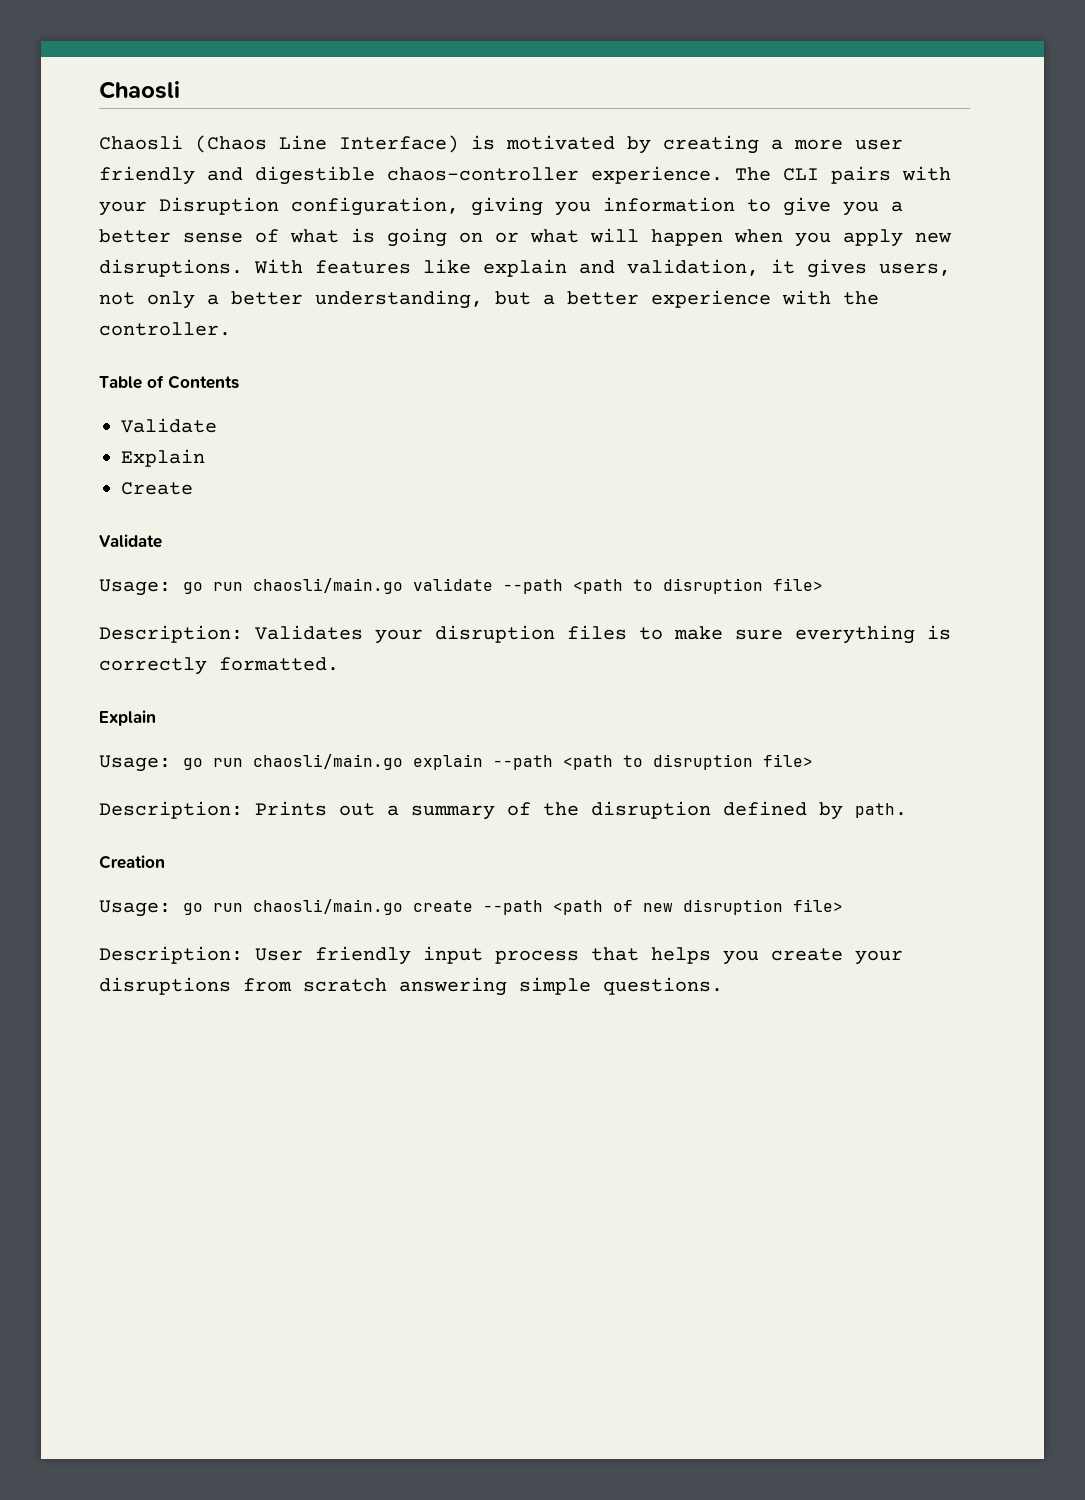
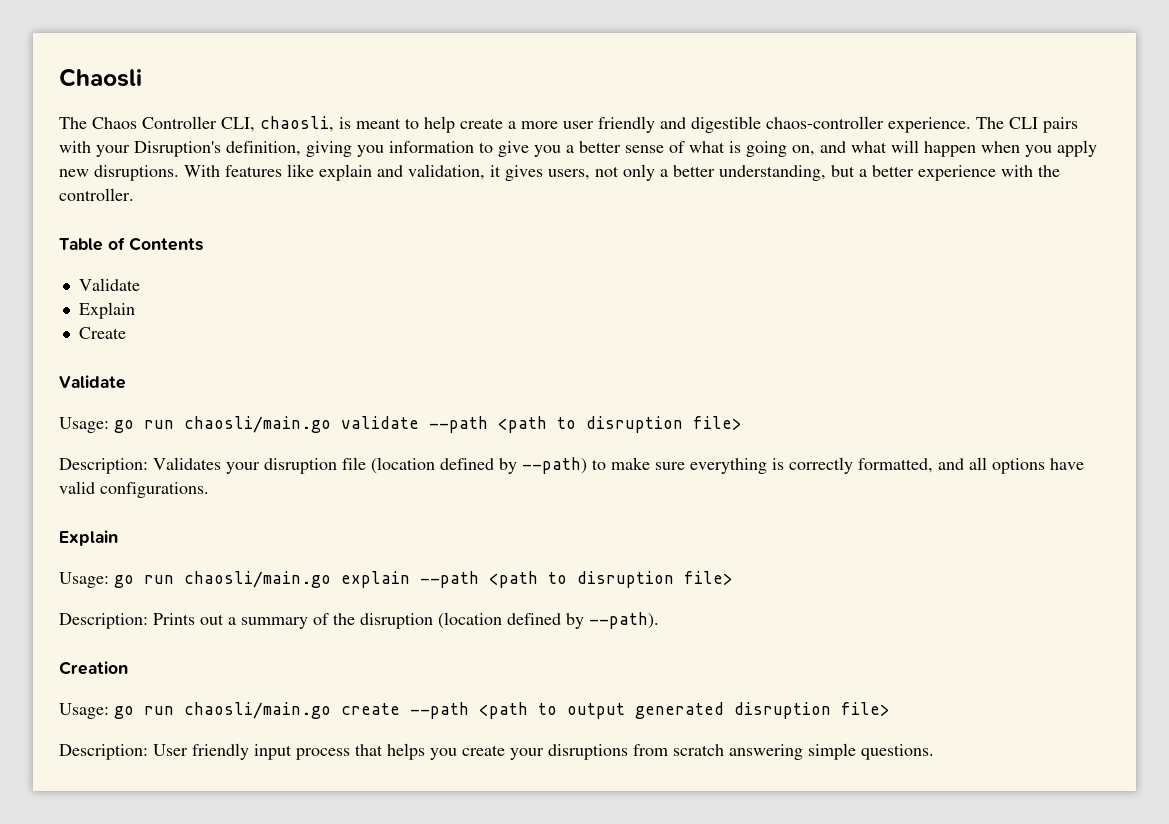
[99,135,759,154] Chaosli (Chaos Line Interface) is motivated by creating -> [59,116,503,133] The Chaos Controller CLI, chaosli, is meant to help create
[159,197,459,216] Disruption configuration, -> [134,141,301,157] Disruption's definition,
[459,232,519,243] on or -> [792,141,846,156] on, and
[567,625,627,640] files -> [342,457,587,474] file (location defined by --path)
[219,657,339,671] formatted. -> [858,457,1084,474] [59,481,209,498] formatted, and all options have valid configurations.
[723,801,907,820] defined by path. -> [438,612,659,629] (location defined by --path).
[613,900,673,912] of new -> [538,702,724,719] to output generated

